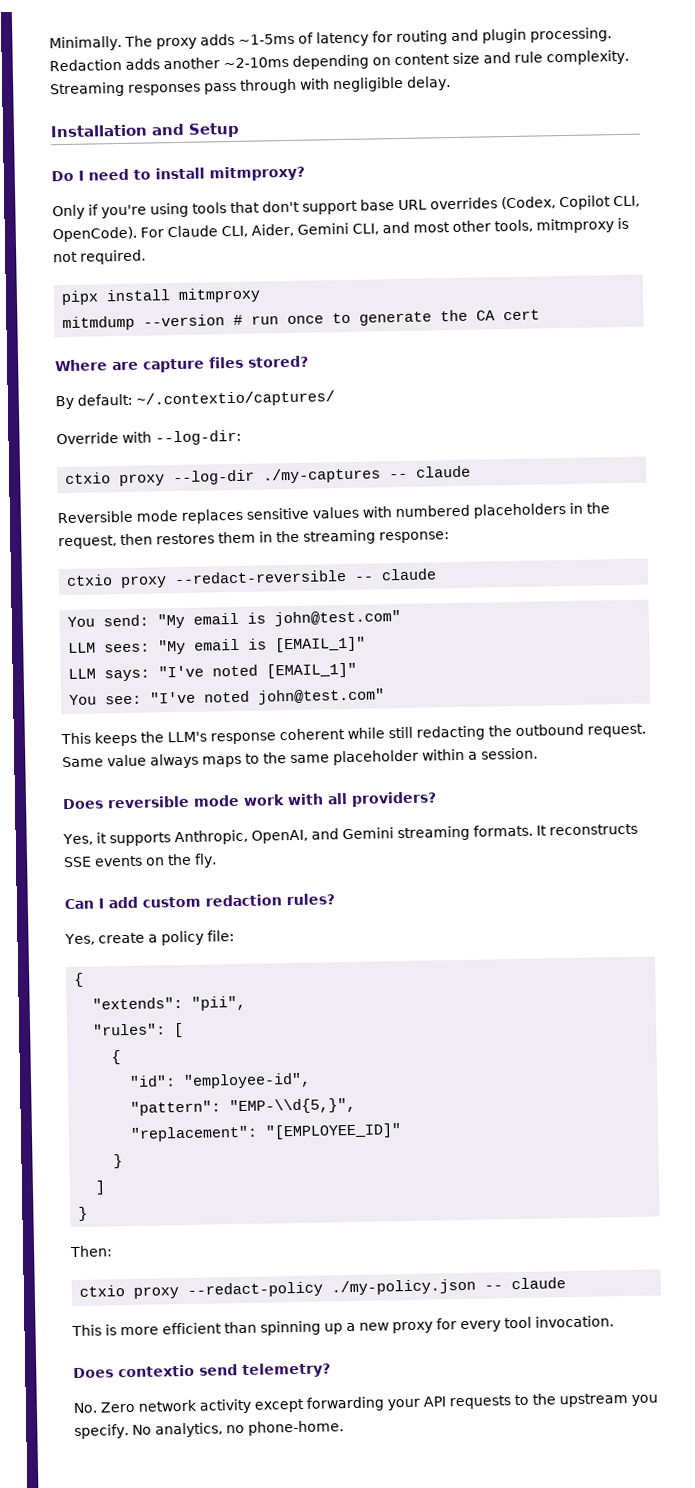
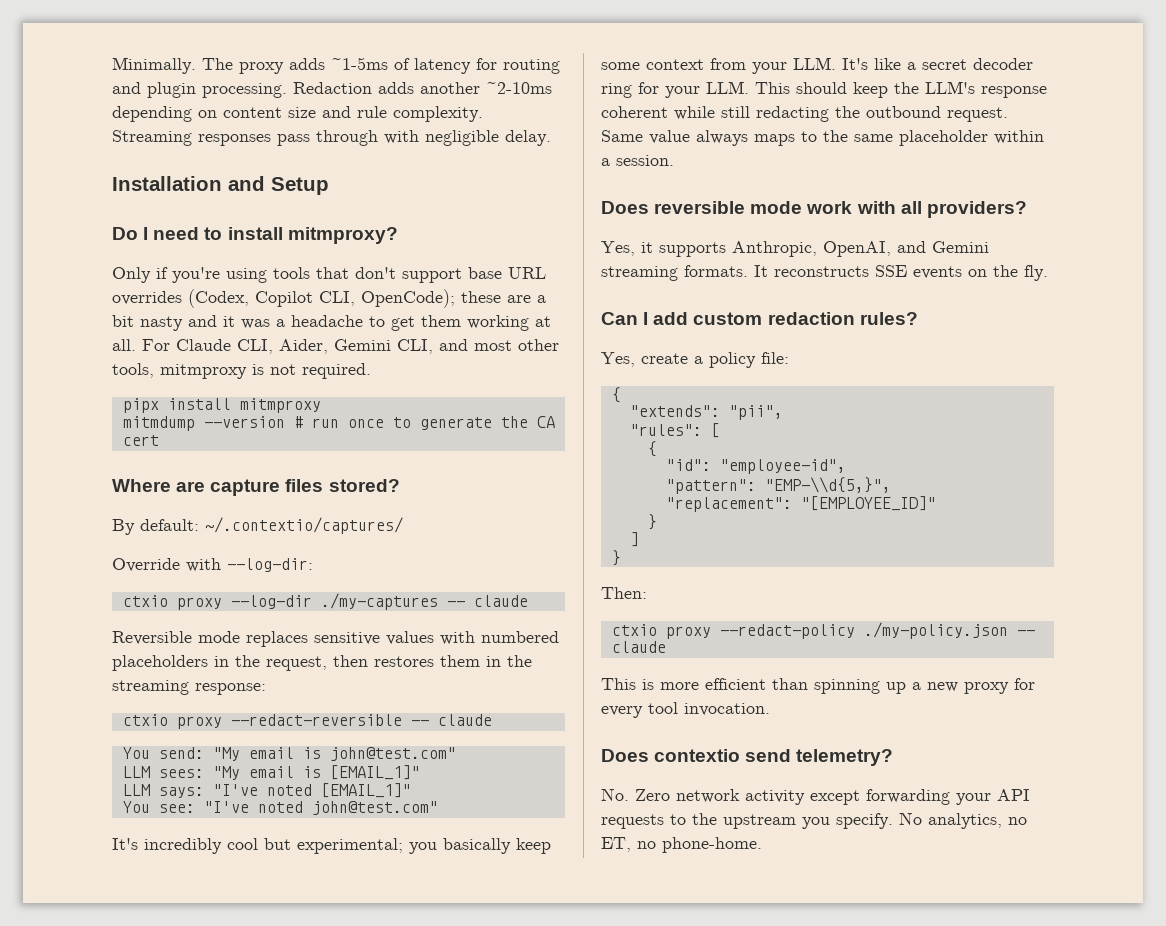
[52,226,137,243] OpenCode). -> [361,289,546,308] [112,315,551,331] [112,339,136,351] OpenCode); these are a bit nasty and it was a headache to get them working at all.
[60,731,137,747] This keeps -> [112,838,551,854] [601,57,1033,74] [601,81,888,98] It's incredibly cool but experimental; you basically keep some context from your LLM. It's like a secret decoder ring for your LLM. This should keep
(245, 1429) none -> [601,837,656,852] ET, no

